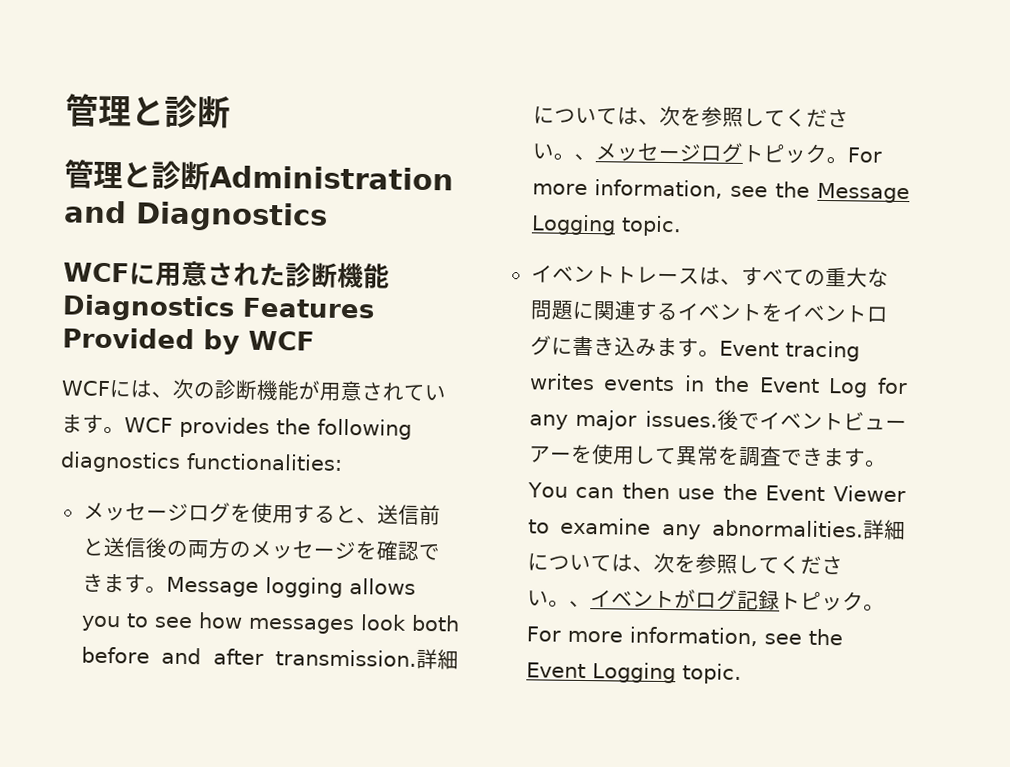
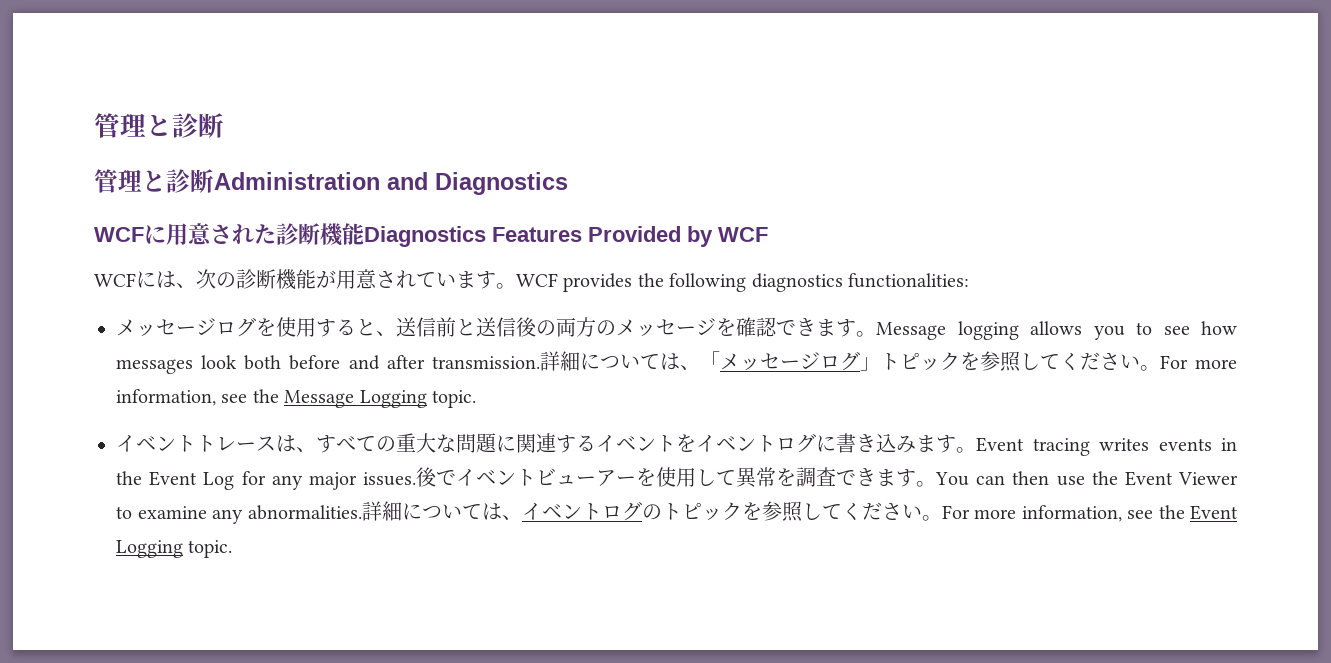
[658,105,849,128] [531,142,848,165] 次を参照してください。、メッセージログトピック。 -> [699,351,1160,372] 「メッセージログ」トピックを参照してください。
[652,552,843,575] [526,589,885,612] 次を参照してください。、イベントがログ記録トピック。 -> [521,501,942,522] イベントログのトピックを参照してください。

